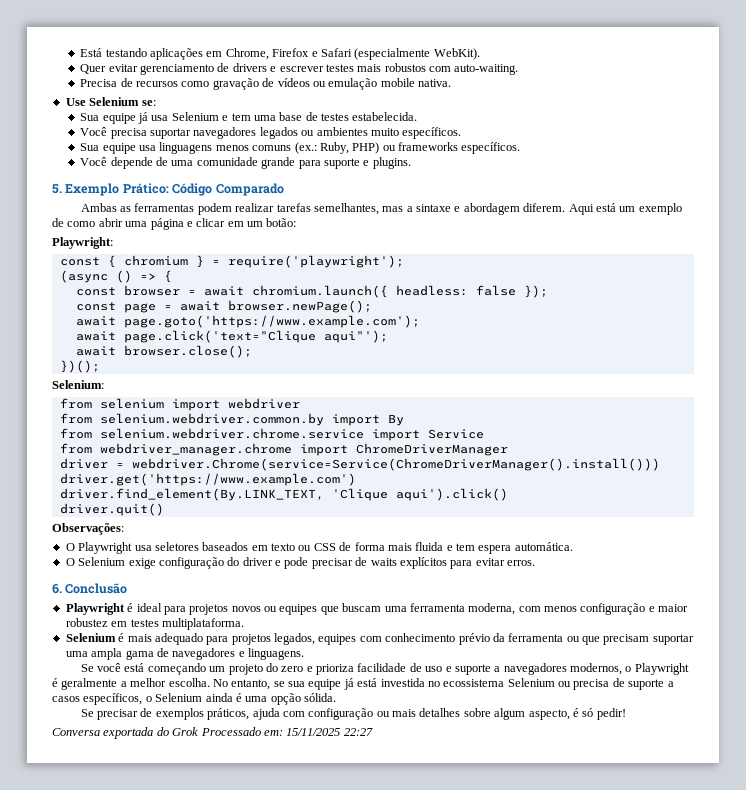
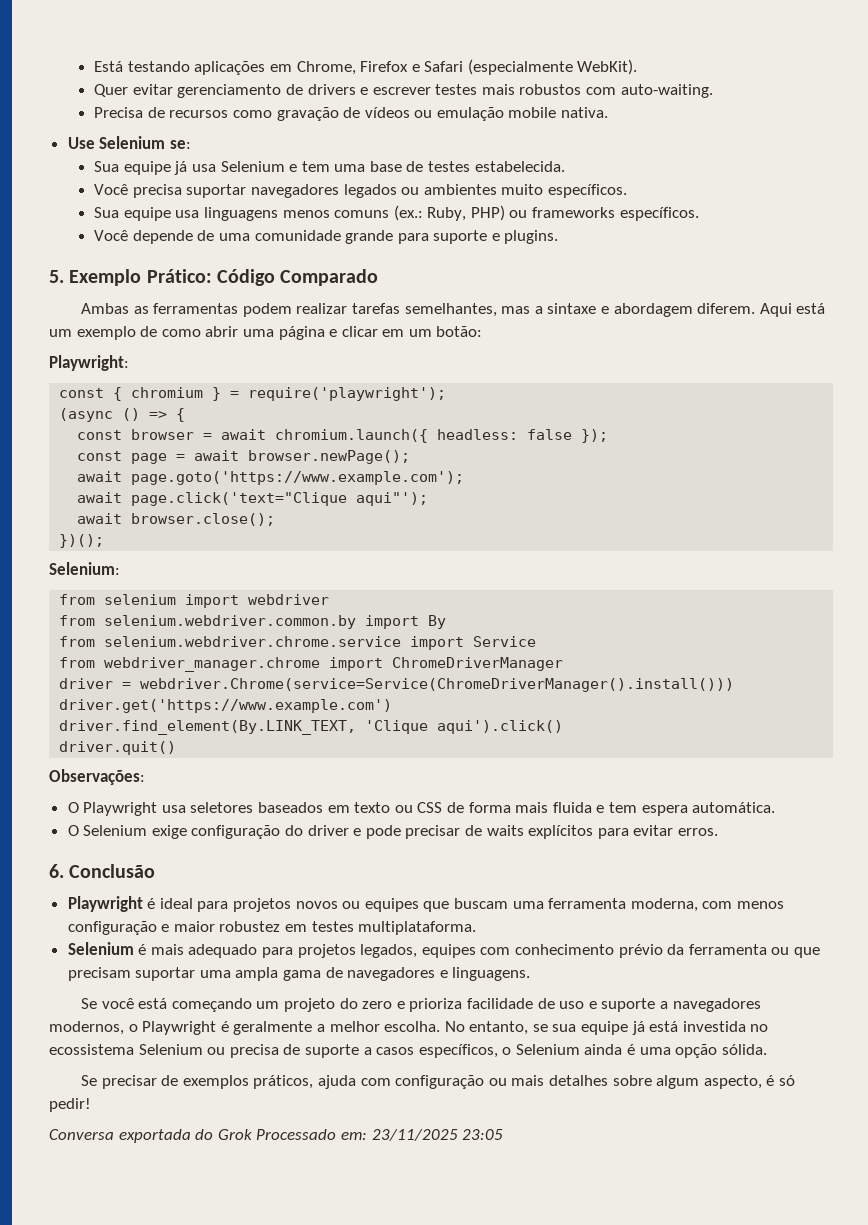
[286,728,373,736] 15/11/2025 22:27 -> [371,1129,504,1141] 23/11/2025 23:05

